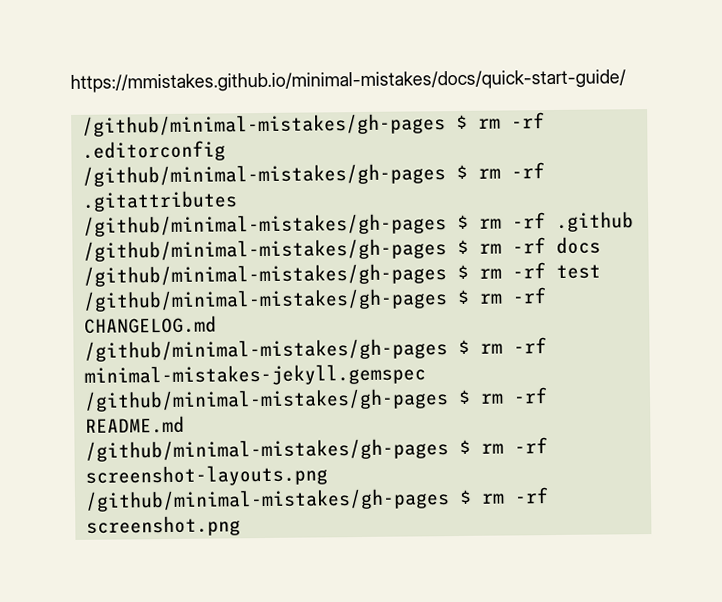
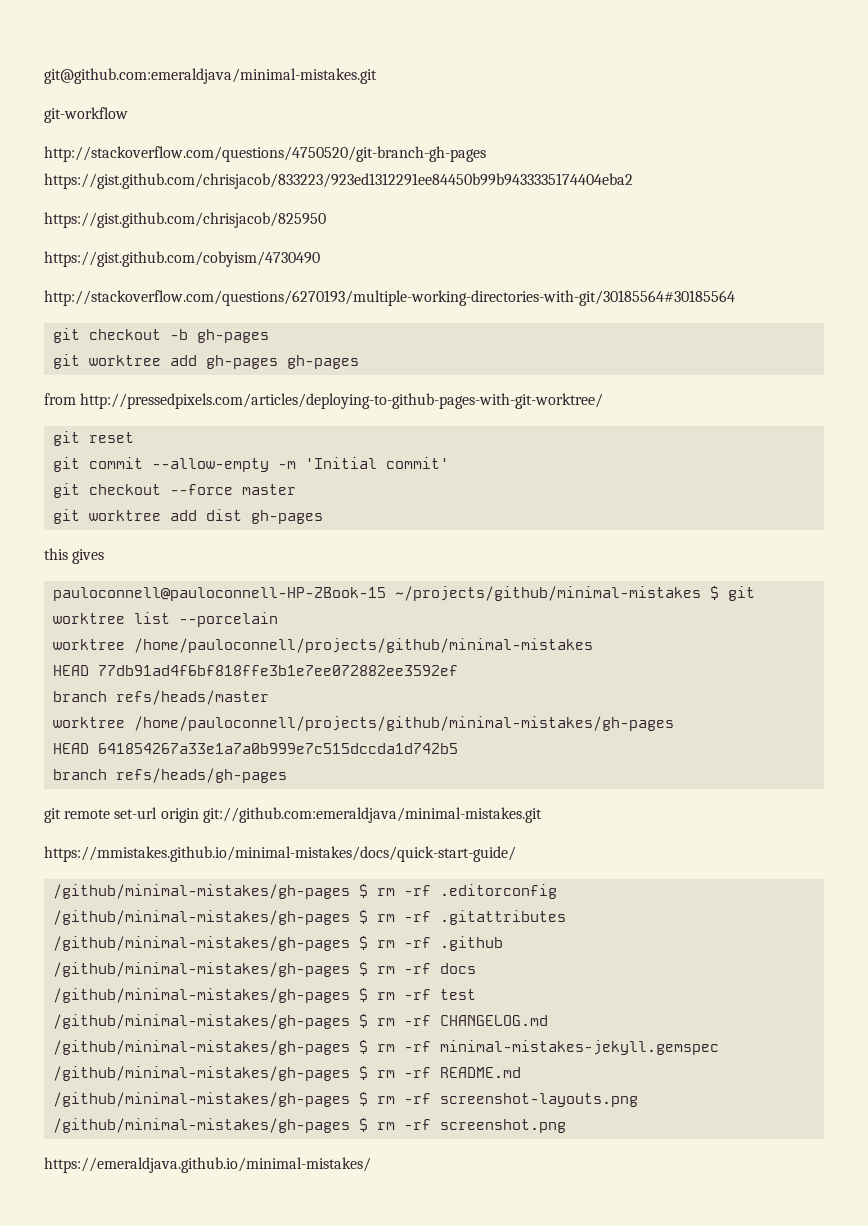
(70, 81) none -> [44,68,377,84] [44,107,128,123] [44,146,486,162] [44,173,633,189] [44,212,326,228] [44,251,320,267] [44,290,735,306] [53,328,270,343] [53,354,360,369] [44,393,604,409] [53,431,135,446] [53,457,450,472] [53,483,297,498] [53,509,324,524] [44,548,105,564] [53,586,756,601] [53,612,279,627] [53,638,594,653] [53,665,459,676] [53,690,270,705] [53,716,675,731] [53,743,459,754] [53,768,288,783] [44,807,542,823] git@github.com:emeraldjava/minimal-mistakes.git // git-workflow // http://stackoverflow.com/questions/4750520/git-branch-gh-pages https://gist.github.com/chrisjacob/833223/923ed1312291ee84450b99b9433335174404eba2 // https://gist.github.com/chrisjacob/825950 // https://gist.github.com/cobyism/4730490 // http://stackoverflow.com/questions/6270193/multiple-working-directories-with-git/30185564#30185564 // git checkout -b gh-pages // git worktree add gh-pages gh-pages // from http://pressedpixels.com/articles/deploying-to-github-pages-with-git-worktree/ // git reset // git commit --allow-empty -m 'Initial commit' // git checkout --force master // git worktree add dist gh-pages // this gives // pauloconnell@pauloconnell-HP-ZBook-15 ~/projects/github/minimal-mistakes $ git worktree list --porcelain // worktree /home/pauloconnell/projects/github/minimal-mistakes // HEAD 77db91ad4f6bf818ffe3b1e7ee072882ee3592ef // branch refs/heads/master // worktree /home/pauloconnell/projects/github/minimal-mistakes/gh-pages // HEAD 641854267a33e1a7a0b999e7c515dccda1d742b5 // branch refs/heads/gh-pages // git remote set-url origin git://github.com:emeraldjava/minimal-mistakes.git //
(241, 526) none -> [44,1157,371,1173] // https://emeraldjava.github.io/minimal-mistakes/

